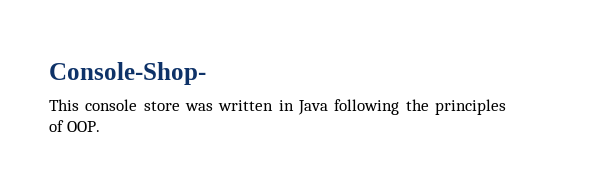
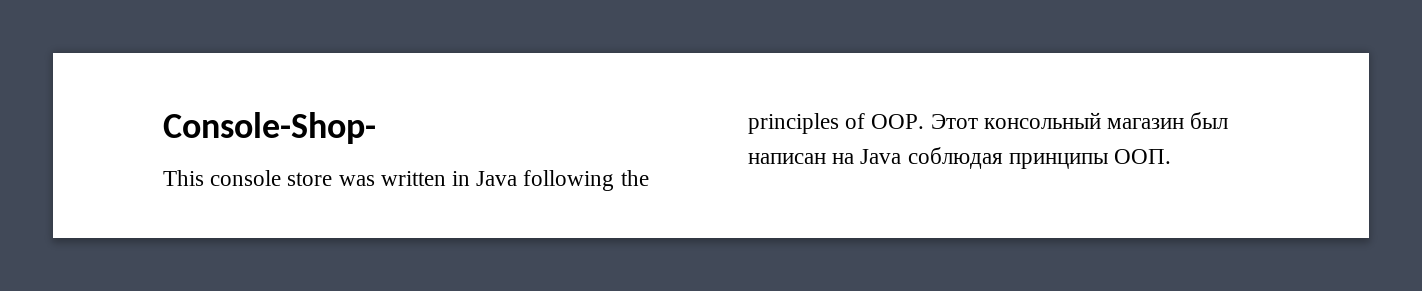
(100, 126) none -> [930,112,1229,129] [748,147,1172,169] Этот консольный магазин был написан на Java соблюдая принципы ООП.

